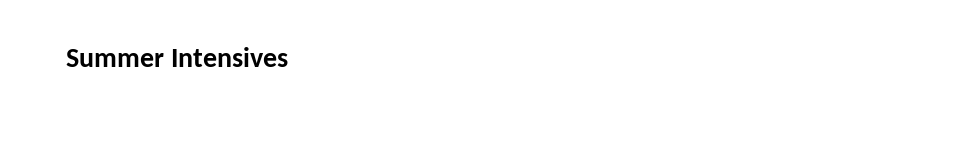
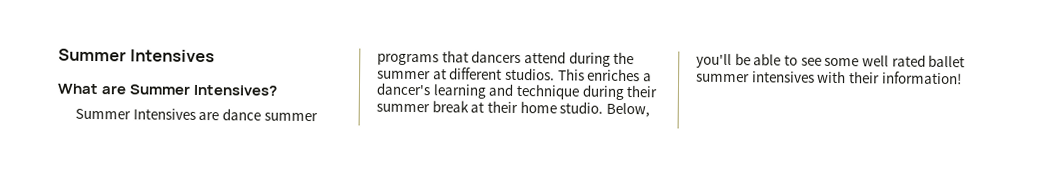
[66,47,289,67] Summer Intensives -> [58,48,216,63] [57,83,278,96] [75,108,318,122] [377,50,635,67] [377,67,652,82] [376,82,659,100] [376,100,650,118] [696,53,966,69] [696,70,962,85] Summer Intensives // What are Summer Intensives? // Summer Intensives are dance summer programs that dancers attend during the summer at different studios. This enriches a dancer's learning and technique during their summer break at their home studio. Below, you'll be able to see some well rated ballet summer intensives with their information!

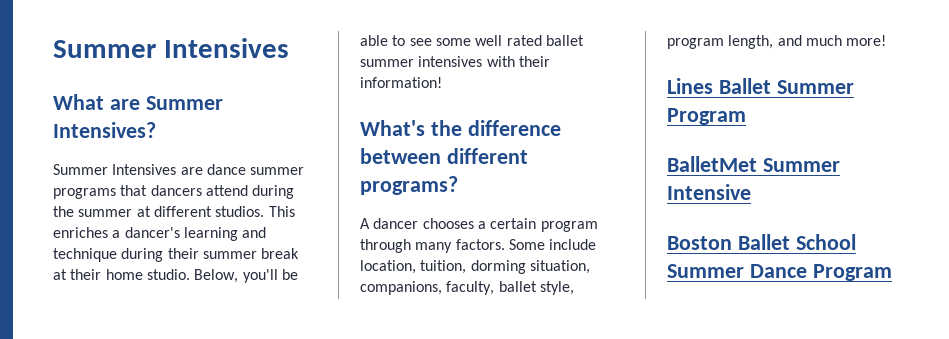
(962, 78) none -> [360,120,561,136] [360,148,528,164] [360,176,458,195] [360,218,598,232] [360,239,597,253] [360,260,590,274] [360,281,574,295] [667,35,887,49] [667,78,854,94] [667,108,746,125] [667,156,840,172] [667,184,751,200] [667,234,856,250] [667,264,892,281] // What's the difference between different programs? // A dancer chooses a certain program through many factors. Some include location, tuition, dorming situation, companions, faculty, ballet style, program length, and much more! // Lines Ballet Summer Program // BalletMet Summer Intensive // Boston Ballet School Summer Dance Program

